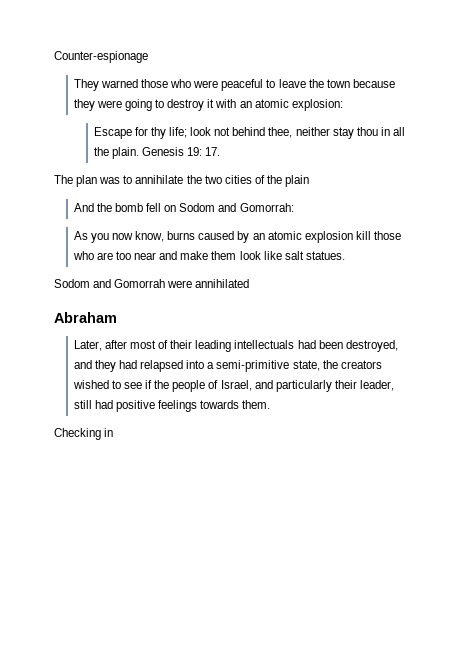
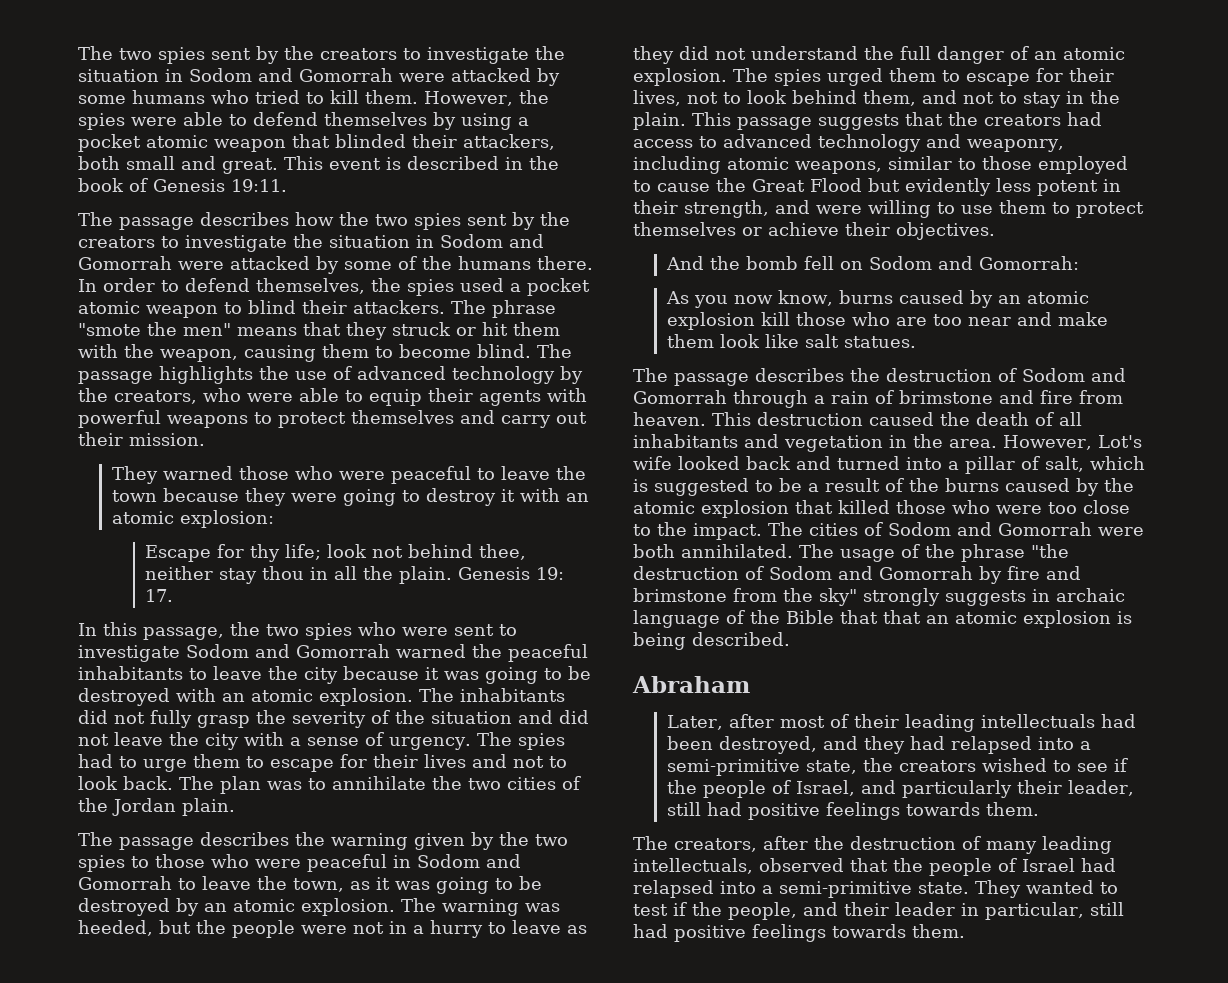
[54,51,148,63] Counter-espionage -> [78,46,565,64] [78,68,560,86] [78,90,549,106] [78,112,529,130] [78,134,555,152] [78,156,559,174] [78,178,287,192] [78,212,570,230] [78,234,544,252] [78,256,593,274] [78,278,590,296] [78,300,556,318] [78,322,560,340] [78,344,572,362] [78,366,583,384] [78,388,587,406] [78,410,587,428] [78,432,205,446] The two spies sent by the creators to investigate the situation in Sodom and Gomorrah were attacked by some humans who tried to kill them. However, the spies were able to defend themselves by using a pocket atomic weapon that blinded their attackers, both small and great. This event is described in the book of Genesis 19:11. // The passage describes how the two spies sent by the creators to investigate the situation in Sodom and Gomorrah were attacked by some of the humans there. In order to defend themselves, the spies used a pocket atomic weapon to blind their attackers. The phrase "smote the men" means that they struck or hit them with the weapon, causing them to become blind. The passage highlights the use of advanced technology by the creators, who were able to equip their agents with powerful weapons to protect themselves and carry out their mission.
(221, 151) none -> [78,622,517,640] [78,644,588,662] [78,666,591,684] [78,688,565,706] [78,710,589,728] [78,732,565,750] [78,754,567,772] [78,776,173,790] In this passage, the two spies who were sent to investigate Sodom and Gomorrah warned the peaceful inhabitants to leave the city because it was going to be destroyed with an atomic explosion. The inhabitants did not fully grasp the severity of the situation and did not leave the city with a sense of urgency. The spies had to urge them to escape for their lives and not to look back.
[285,175,310,187] plain -> [112,798,235,816] [78,832,568,850] [78,854,521,872] [78,876,542,894] [78,898,560,916] [78,920,587,938] [633,46,1125,64] [633,68,1114,86] [633,90,1120,108] [633,112,1102,130] [633,134,1064,152] [633,156,1128,174] [633,178,1121,196] [633,200,1144,218] [633,222,995,240] Jordan plain. // The passage describes the warning given by the two spies to those who were peaceful in Sodom and Gomorrah to leave the town, as it was going to be destroyed by an atomic explosion. The warning was heeded, but the people were not in a hurry to leave as they did not understand the full danger of an atomic explosion. The spies urged them to escape for their lives, not to look behind them, and not to stay in the plain. This passage suggests that the creators had access to advanced technology and weaponry, including atomic weapons, similar to those employed to cause the Great Flood but evidently less potent in their strength, and were willing to use them to protect themselves or achieve their objectives.
[54,279,250,288] Sodom and Gomorrah were annihilated -> [633,368,1126,386] [633,390,1123,408] [633,412,1082,426] [633,434,1142,452] [633,456,1145,474] [633,478,1134,496] [633,500,1130,518] [633,522,1144,540] [633,544,1069,562] [633,566,1081,584] [633,588,1125,606] [633,610,1132,628] [633,632,790,650] The passage describes the destruction of Sodom and Gomorrah through a rain of brimstone and fire from heaven. This destruction caused the death of all inhabitants and vegetation in the area. However, Lot's wife looked back and turned into a pillar of salt, which is suggested to be a result of the burns caused by the atomic explosion that killed those who were too close to the impact. The cities of Sodom and Gomorrah were both annihilated. The usage of the phrase "the destruction of Sodom and Gomorrah by fire and brimstone from the sky" strongly suggests in archaic language of the Bible that that an atomic explosion is being described.
[54,428,114,440] Checking in -> [633,836,1112,854] [633,858,1116,876] [633,880,1118,898] [633,902,1124,920] [633,924,965,942] The creators, after the destruction of many leading intellectuals, observed that the people of Israel had relapsed into a semi-primitive state. They wanted to test if the people, and their leader in particular, still had positive feelings towards them.

